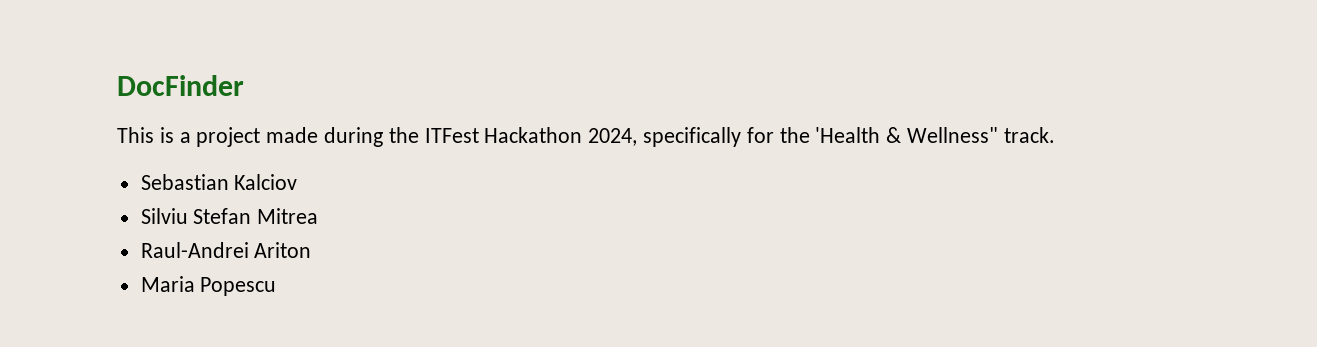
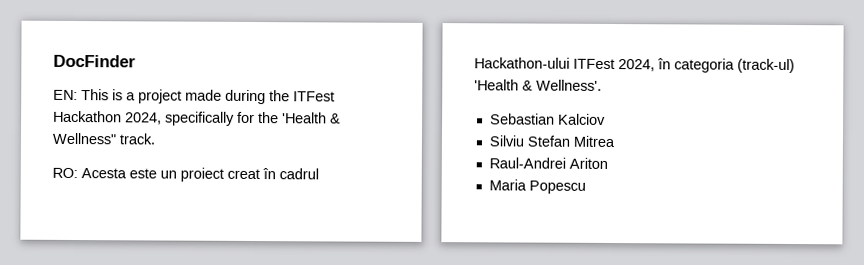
(244, 85) none -> [53,89,78,101] EN:
(1055, 135) none -> [52,167,319,182] [474,57,795,74] [474,79,602,91] // RO: Acesta este un proiect creat în cadrul Hackathon-ului ITFest 2024, în categoria (track-ul) 'Health & Wellness'.

